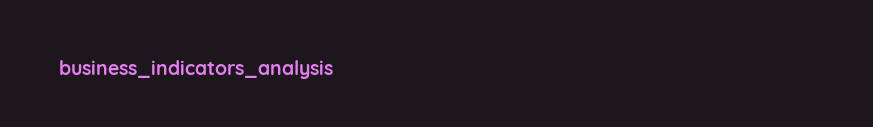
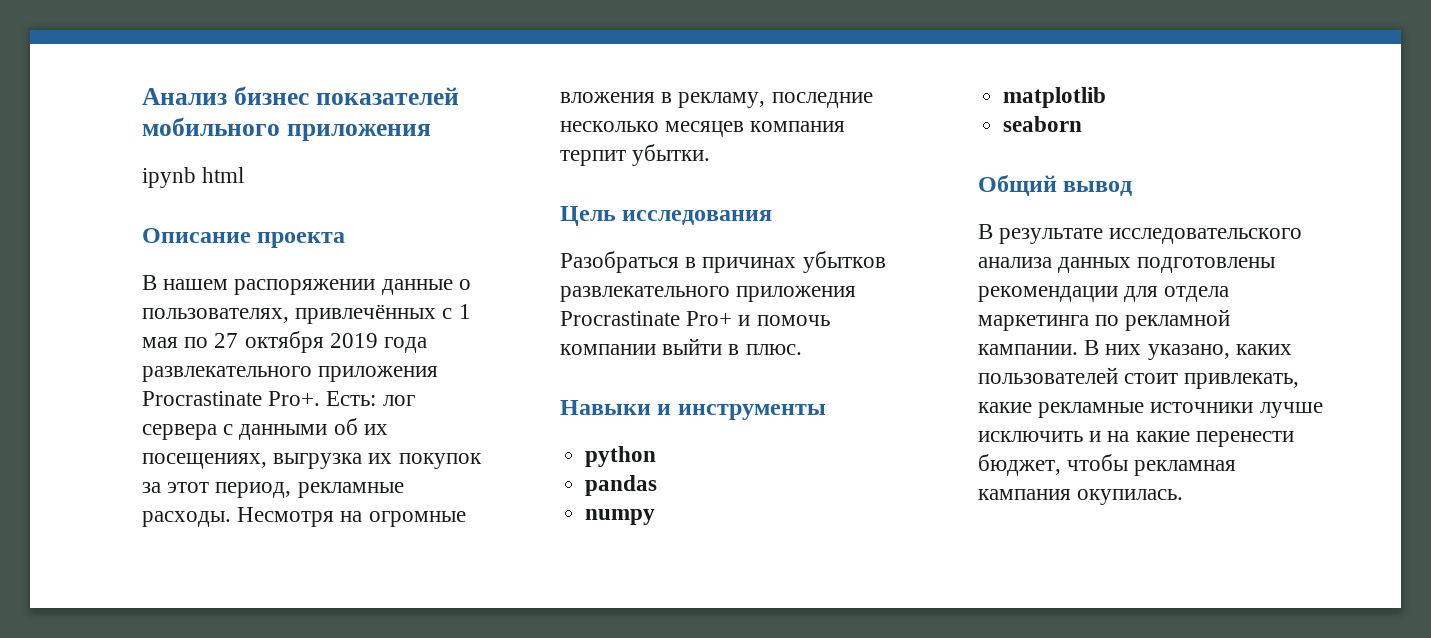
[59,60,333,79] business_indicators_analysis -> [142,86,459,105] [142,117,431,141] [142,167,245,188] [142,228,346,248] [142,275,471,295] [142,304,471,324] [142,331,428,353] [142,366,439,382] [142,391,415,406] [142,418,388,440] [142,453,482,469] [142,482,404,498] [142,507,466,527] [560,92,873,108] [560,121,846,137] [560,144,711,166] [560,206,773,226] [560,251,886,273] [560,286,857,302] [560,311,830,326] [560,338,802,355] [560,400,826,420] [585,446,657,467] [585,475,658,496] [585,509,656,525] [1003,87,1107,108] [1003,116,1083,132] [978,175,1133,196] [978,224,1303,244] [978,257,1276,273] [978,286,1230,302] [978,309,1231,331] [978,340,1292,360] [978,367,1300,389] [978,402,1323,418] [978,431,1294,447] [978,454,1237,476] [978,489,1184,505] Анализ бизнес показателей мобильного приложения // ipynb html // Описание проекта // В нашем распоряжении данные о пользователях, привлечённых с 1 мая по 27 октября 2019 года развлекательного приложения Procrastinate Pro+. Есть: лог сервера с данными об их посещениях, выгрузка их покупок за этот период, рекламные расходы. Несмотря на огромные вложения в рекламу, последние несколько месяцев компания терпит убытки. // Цель исследования // Разобраться в причинах убытков развлекательного приложения Procrastinate Pro+ и помочь компании выйти в плюс. // Навыки и инструменты // python // pandas // numpy // matplotlib // seaborn // Общий вывод // В результате исследовательского анализа данных подготовлены рекомендации для отдела маркетинга по рекламной кампании. В них указано, каких пользователей стоит привлекать, какие рекламные источники лучше исключить и на какие перенести бюджет, чтобы рекламная кампания окупилась.

